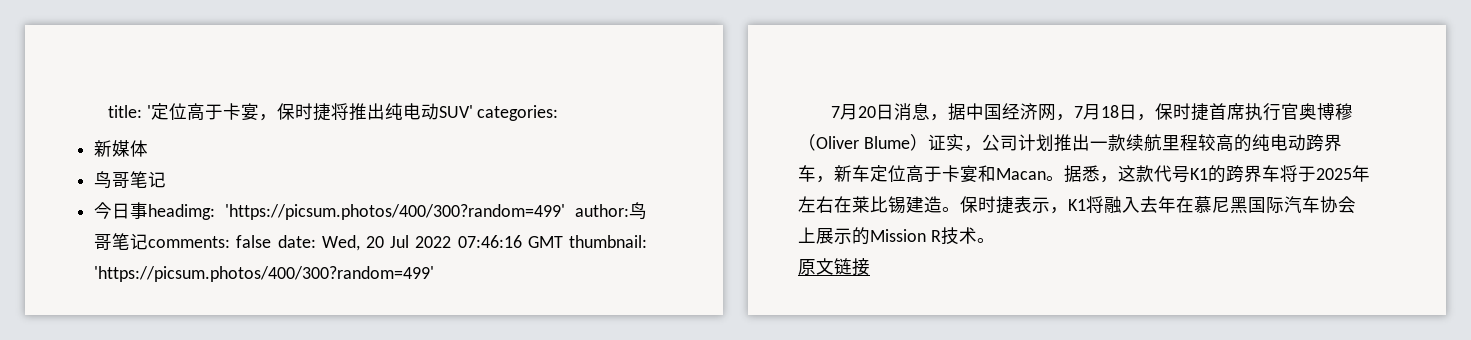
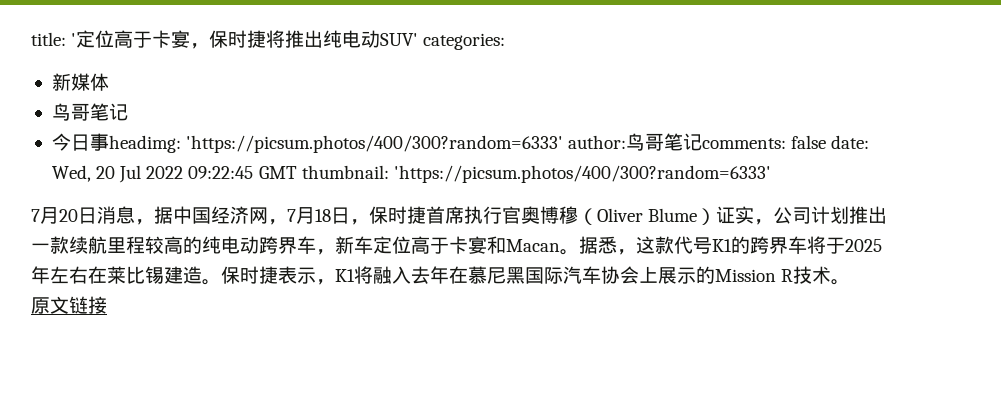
[225,204,566,220] 'https://picsum.photos/400/300?random=499' -> [186,135,564,153] 'https://picsum.photos/400/300?random=6333'
[457,235,522,248] 07:46:16 -> [188,166,254,179] 09:22:45
[94,266,435,282] 'https://picsum.photos/400/300?random=499' -> [393,165,771,183] 'https://picsum.photos/400/300?random=6333'

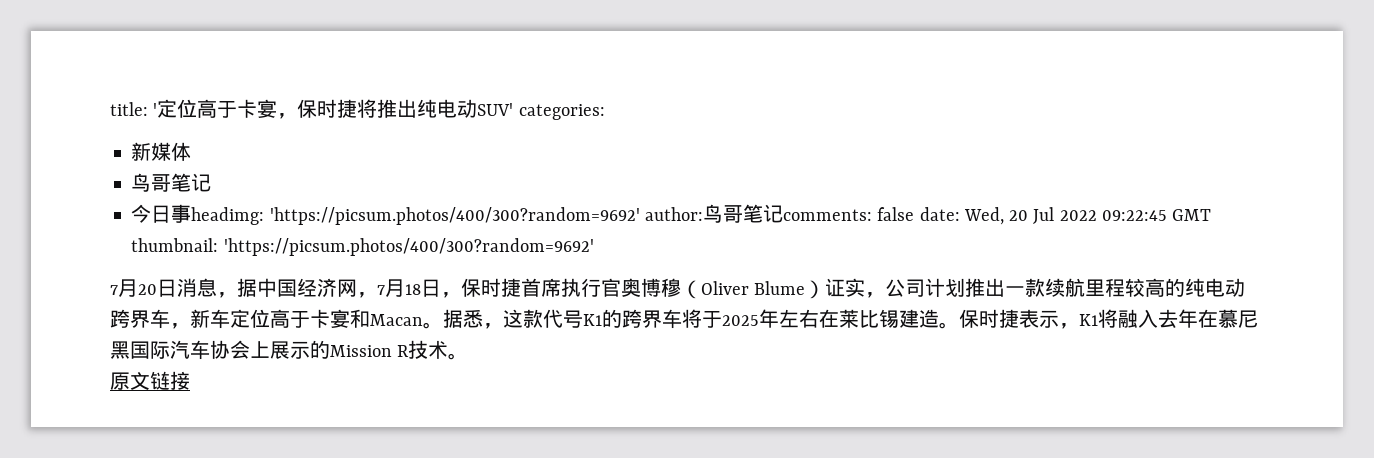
[186,135,564,153] 'https://picsum.photos/400/300?random=6333' -> [269,207,640,225] 'https://picsum.photos/400/300?random=9692'
[393,165,771,183] 'https://picsum.photos/400/300?random=6333' -> [223,238,594,256] 'https://picsum.photos/400/300?random=9692'

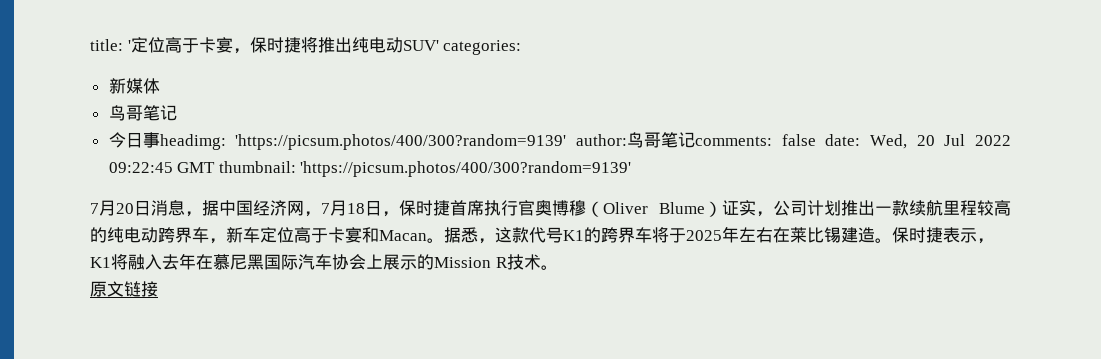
[269,207,640,225] 'https://picsum.photos/400/300?random=9692' -> [235,134,567,150] 'https://picsum.photos/400/300?random=9139'
[223,238,594,256] 'https://picsum.photos/400/300?random=9692' -> [300,161,632,177] 'https://picsum.photos/400/300?random=9139'

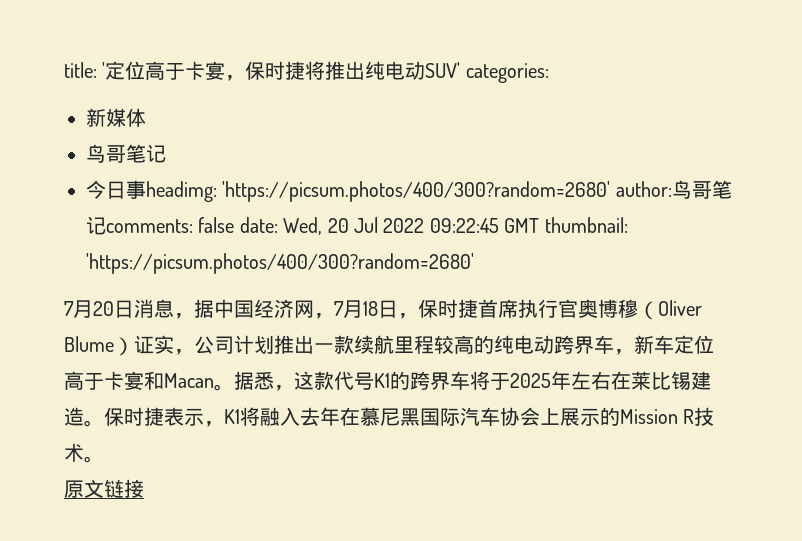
[235,134,567,150] 'https://picsum.photos/400/300?random=9139' -> [222,181,611,202] 'https://picsum.photos/400/300?random=2680'
[300,161,632,177] 'https://picsum.photos/400/300?random=9139' -> [86,253,474,274] 'https://picsum.photos/400/300?random=2680'

